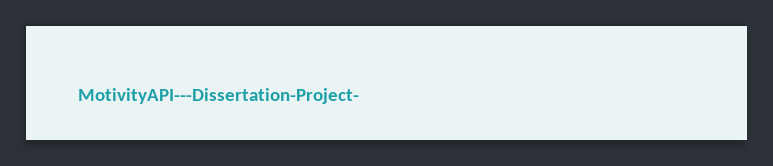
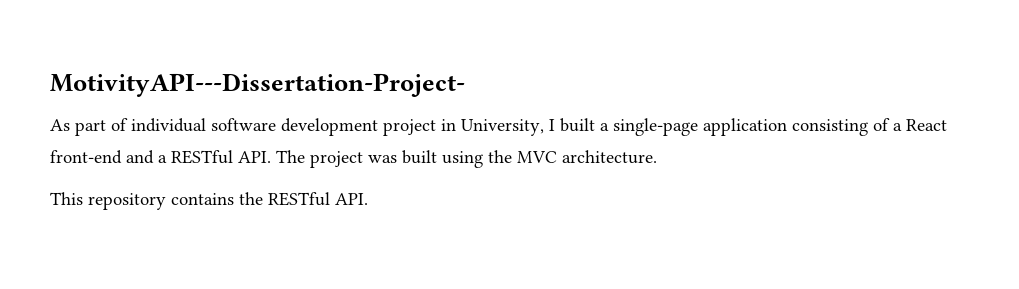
(359, 96) none -> [50,118,947,136] [50,150,657,168] [50,192,368,210] // As part of individual software development project in University, I built a single-page application consisting of a React front-end and a RESTful API. The project was built using the MVC architecture. // This repository contains the RESTful API.

